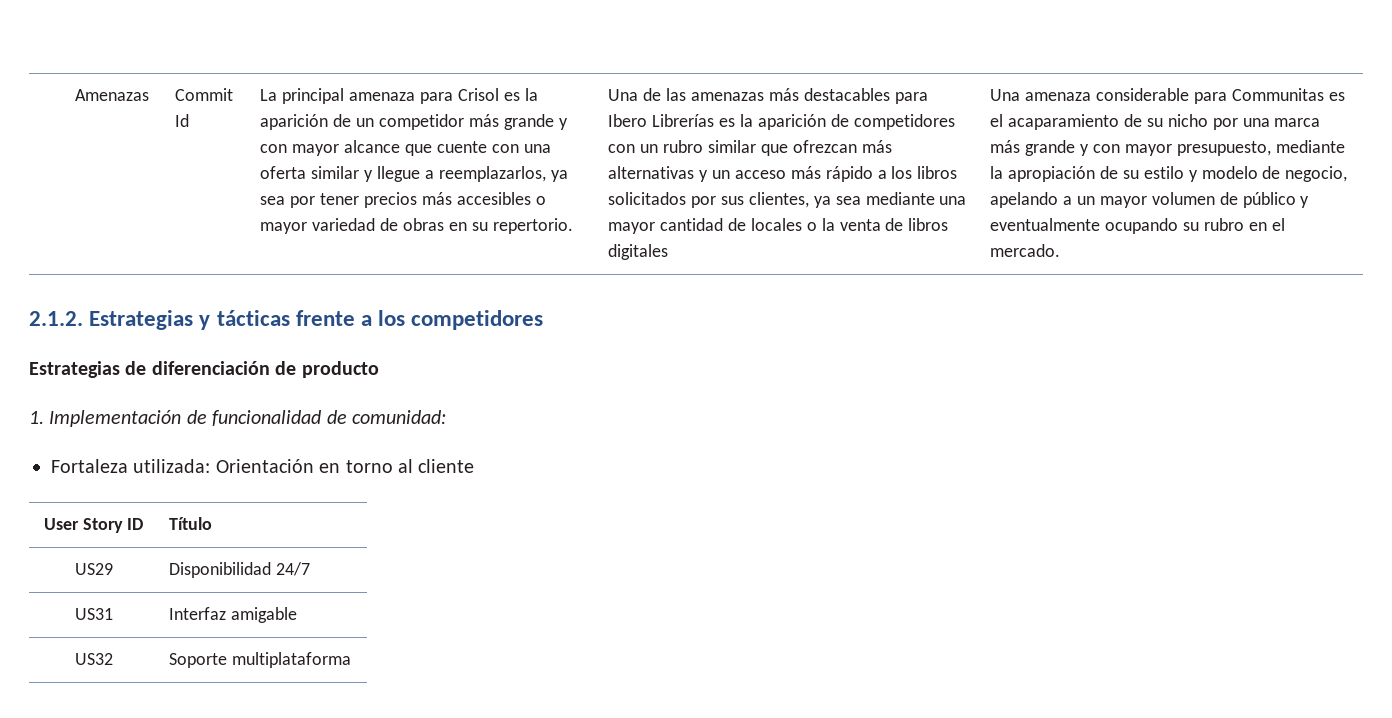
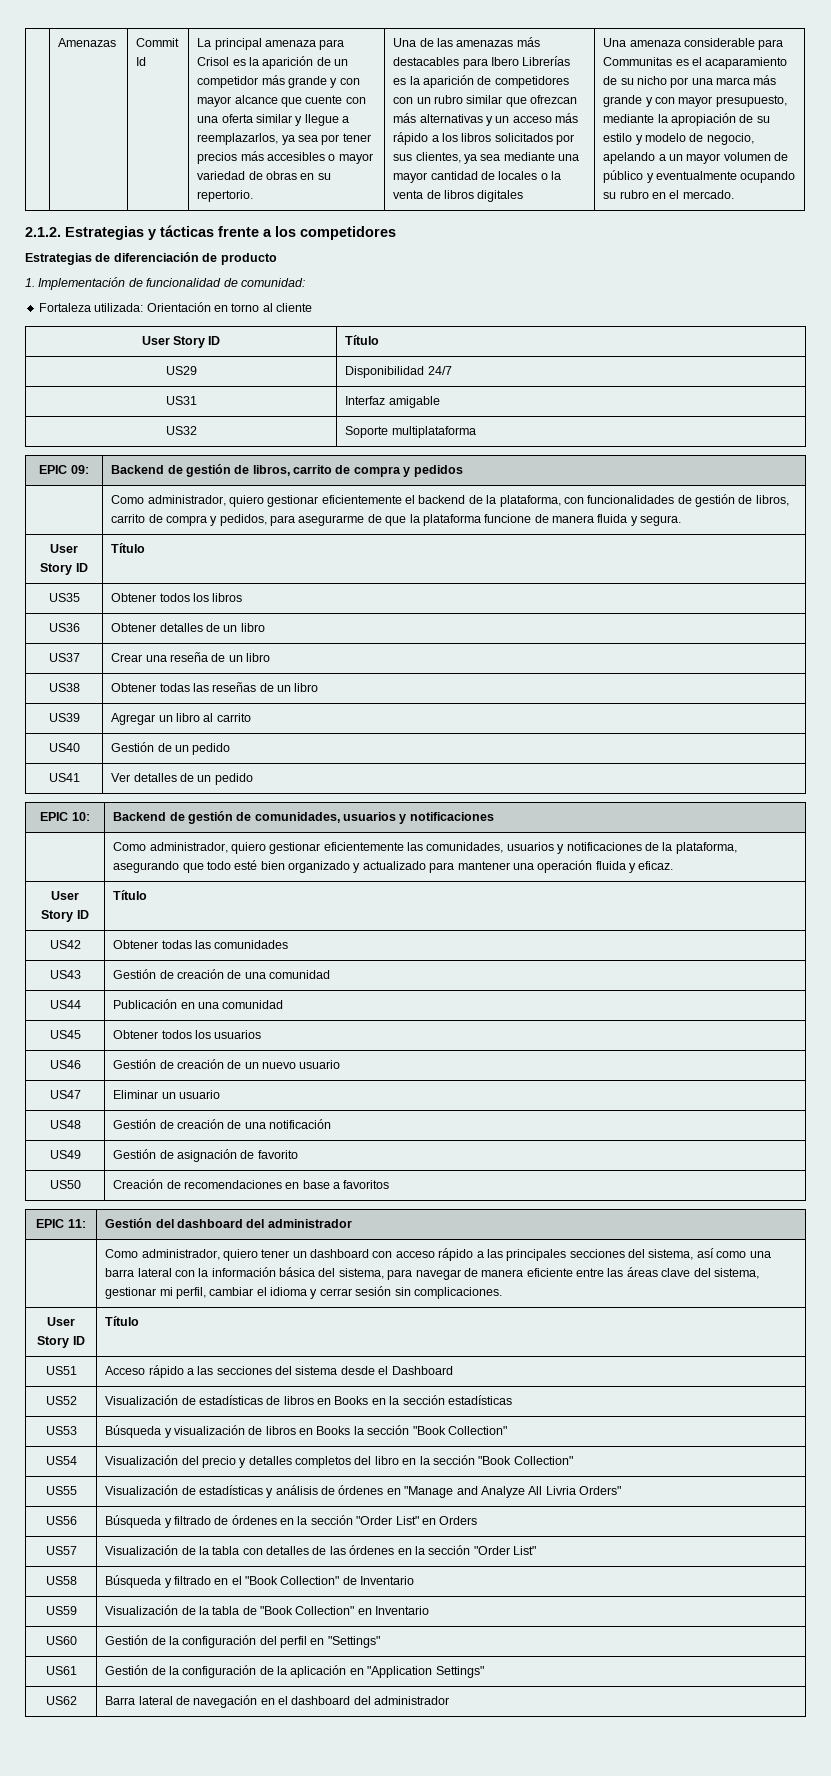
(352, 660) none -> [39,465,89,474] [111,464,463,477] [111,494,789,507] [111,514,682,526] [50,544,78,553] [40,563,88,575] [111,543,146,553] [48,593,80,602] [111,593,243,602] [48,623,80,632] [111,623,265,632] [48,653,80,662] [111,652,271,662] [48,683,80,692] [111,682,319,692] [48,713,80,722] [111,713,251,725] [48,743,80,752] [111,742,231,755] [48,773,80,782] [111,773,253,785] [40,812,90,821] [113,811,494,824] [113,842,737,854] [113,860,674,873] [51,891,79,900] [41,910,89,922] [113,890,148,900] [49,940,81,949] [113,940,289,949] [49,970,81,979] [113,969,331,979] [49,1000,81,1009] [113,999,284,1009] [49,1030,81,1039] [113,1030,262,1039] [49,1060,81,1069] [113,1059,341,1069] [49,1090,81,1099] [113,1090,220,1099] [49,1120,81,1129] [113,1119,332,1129] [49,1150,81,1159] [113,1149,298,1162] [49,1180,81,1189] [113,1179,390,1189] [36,1219,86,1228] [105,1218,352,1228] [105,1248,771,1261] [105,1267,759,1280] [105,1286,502,1299] [47,1317,75,1326] [37,1336,85,1348] [105,1316,140,1326] [45,1366,77,1375] [105,1365,453,1378] [45,1396,77,1405] [105,1395,512,1405] [45,1426,77,1435] [105,1425,507,1438] [45,1456,77,1465] [105,1455,573,1468] [45,1486,77,1495] [105,1485,622,1498] [45,1516,77,1525] [105,1515,478,1528] [45,1546,77,1555] [105,1545,537,1555] [45,1576,77,1585] [105,1575,415,1588] [45,1606,77,1615] [105,1605,430,1615] [45,1636,77,1645] [105,1635,380,1648] [45,1666,77,1675] [105,1665,484,1678] [45,1696,77,1705] [105,1695,450,1708] // EPIC 09: | Backend de gestión de libros, carrito de compra y pedidos // | Como administrador, quiero gestionar eficientemente el backend de la plataforma, con funcionalidades de gestión de libros, carrito de compra y pedidos, para asegurarme de que la plataforma funcione de manera fluida y segura. // User Story ID | Título // US35 | Obtener todos los libros // US36 | Obtener detalles de un libro // US37 | Crear una reseña de un libro // US38 | Obtener todas las reseñas de un libro // US39 | Agregar un libro al carrito // US40 | Gestión de un pedido // US41 | Ver detalles de un pedido // EPIC 10: | Backend de gestión de comunidades, usuarios y notificaciones // | Como administrador, quiero gestionar eficientemente las comunidades, usuarios y notificaciones de la plataforma, asegurando que todo esté bien organizado y actualizado para mantener una operación fluida y eficaz. // User Story ID | Título // US42 | Obtener todas las comunidades // US43 | Gestión de creación de una comunidad // US44 | Publicación en una comunidad // US45 | Obtener todos los usuarios // US46 | Gestión de creación de un nuevo usuario // US47 | Eliminar un usuario // US48 | Gestión de creación de una notificación // US49 | Gestión de asignación de favorito // US50 | Creación de recomendaciones en base a favoritos // EPIC 11: | Gestión del dashboard del administrador // | Como administrador, quiero tener un dashboard con acceso rápido a las principales secciones del sistema, así como una barra lateral con la información básica del sistema, para navegar de manera eficiente entre las áreas clave del sistema, gestionar mi perfil, cambiar el idioma y cerrar sesión sin complicaciones. // User Story ID | Título // US51 | Acceso rápido a las secciones del sistema desde el Dashboard // US52 | Visualización de estadísticas de libros en Books en la sección estadísticas // US53 | Búsqueda y visualización de libros en Books la sección "Book Collection" // US54 | Visualización del precio y detalles completos del libro en la sección "Book Collection" // US55 | Visualización de estadísticas y análisis de órdenes en "Manage and Analyze All Livria Orders" // US56 | Búsqueda y filtrado de órdenes en la sección "Order List" en Orders // US57 | Visualización de la tabla con detalles de las órdenes en la sección "Order List" // US58 | Búsqueda y filtrado en el "Book Collection" de Inventario // US59 | Visualización de la tabla de "Book Collection" en Inventario // US60 | Gestión de la configuración del perfil en "Settings" // US61 | Gestión de la configuración de la aplicación en "Application Settings" // US62 | Barra lateral de navegación en el dashboard del administrador

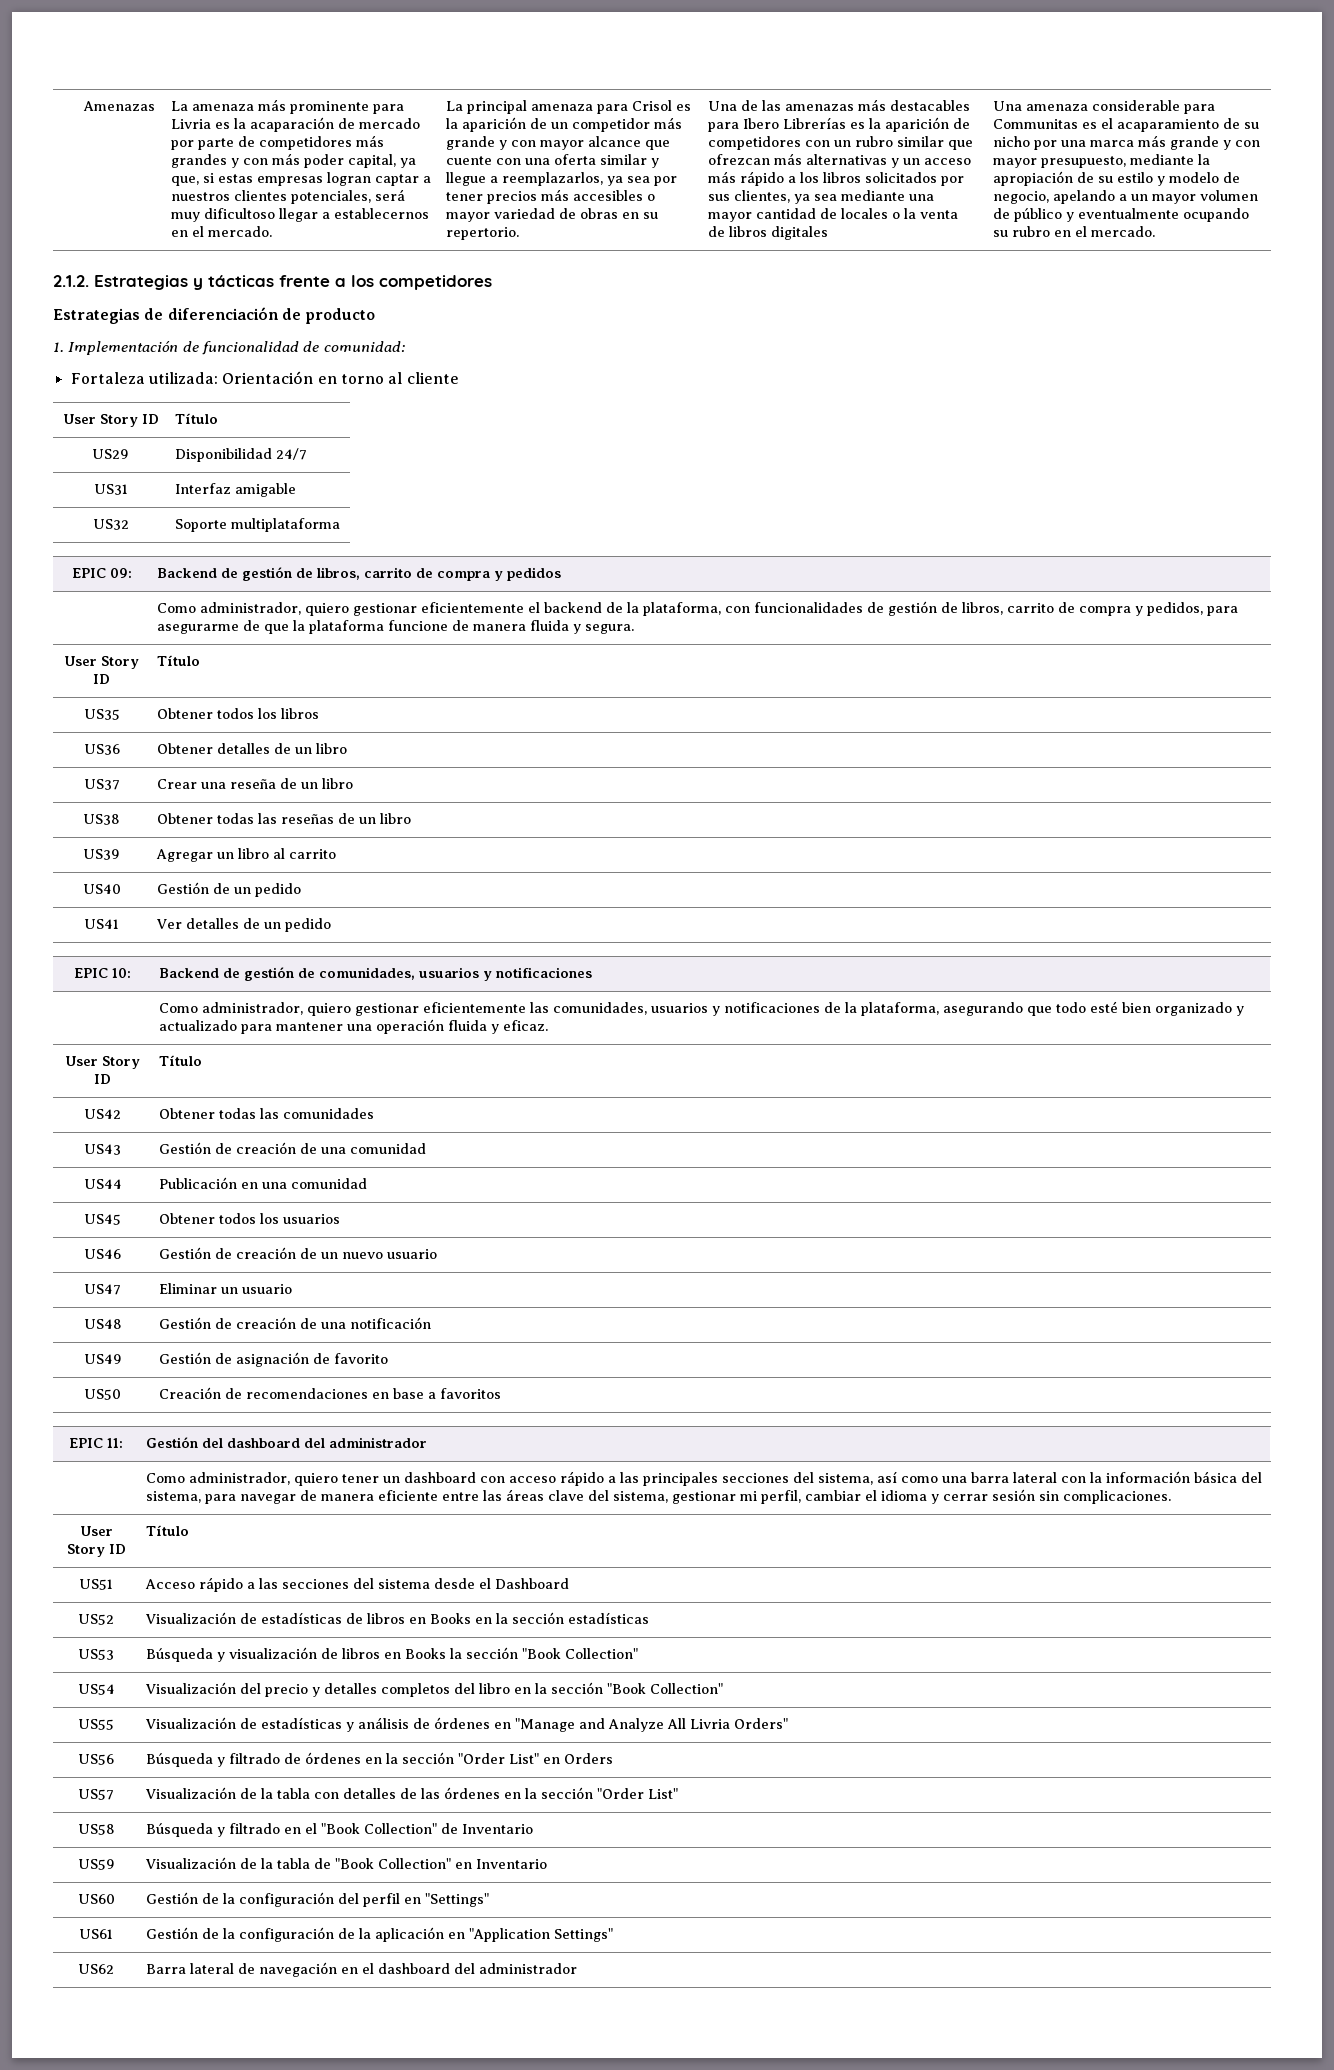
[136,38,180,47] [136,57,147,66] Commit Id -> [170,99,404,114] [170,117,420,132] [170,135,384,150] [170,153,416,168] [170,172,431,186] [170,189,405,204] [170,208,429,222] [170,226,272,237] La amenaza más prominente para Livria es la acaparación de mercado por parte de competidores más grandes y con más poder capital, ya que, si estas empresas logran captar a nuestros clientes potenciales, será muy dificultoso llegar a establecernos en el mercado.

